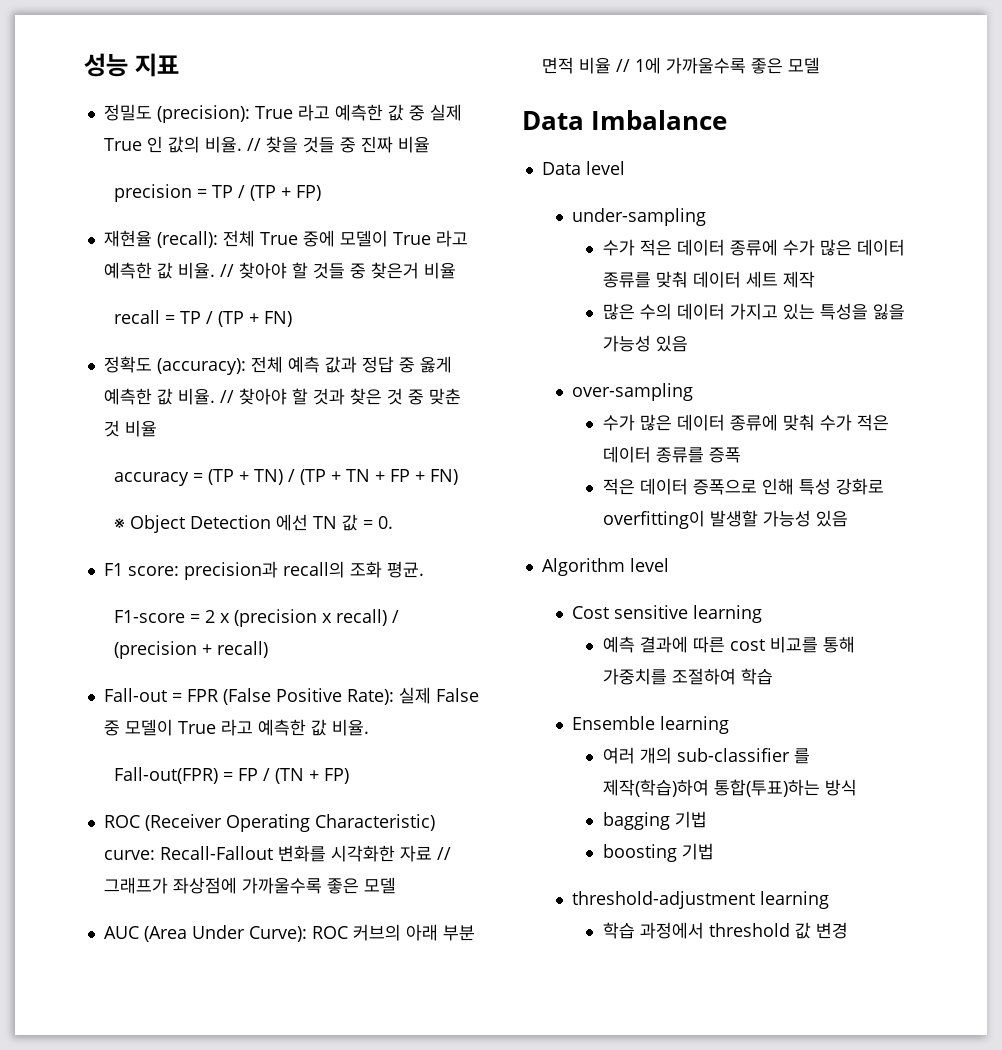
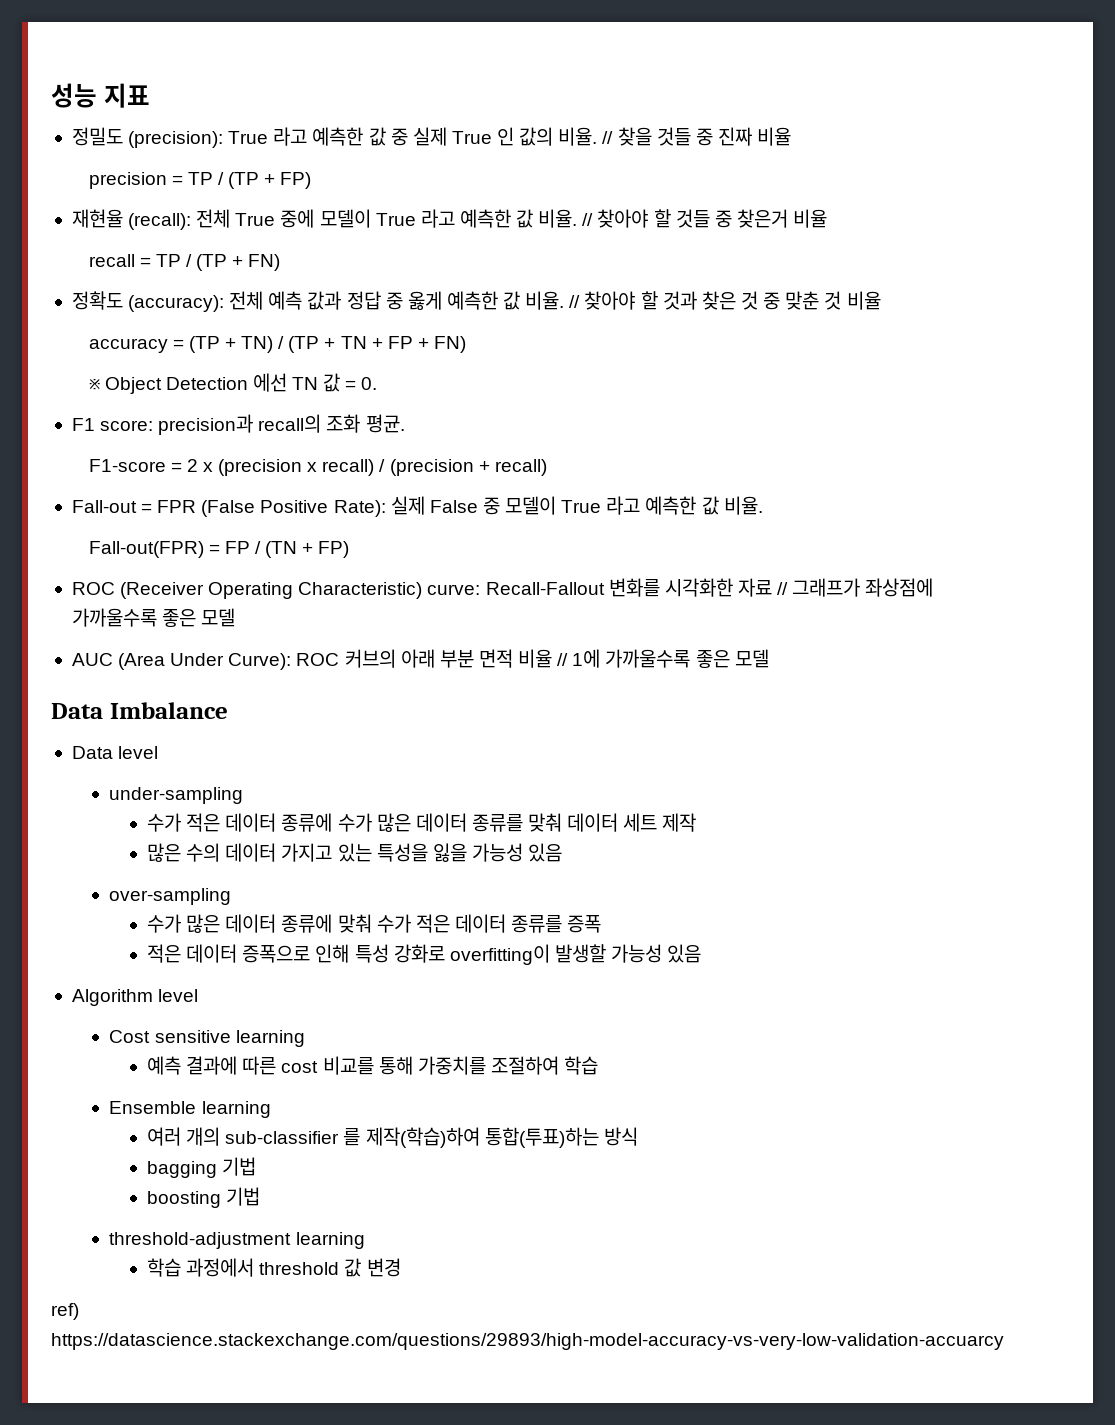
(848, 930) none -> [51,1303,79,1320] [51,1333,1004,1350] // ref) https://datascience.stackexchange.com/questions/29893/high-model-accuracy-vs-very-low-validation-accuarcy

